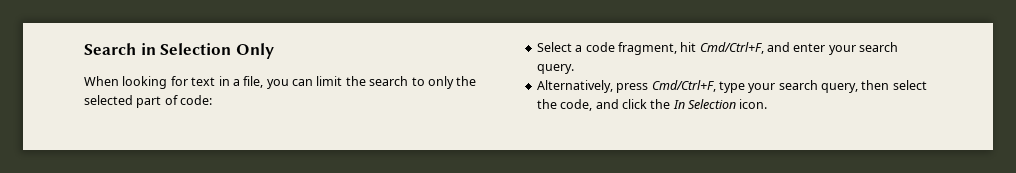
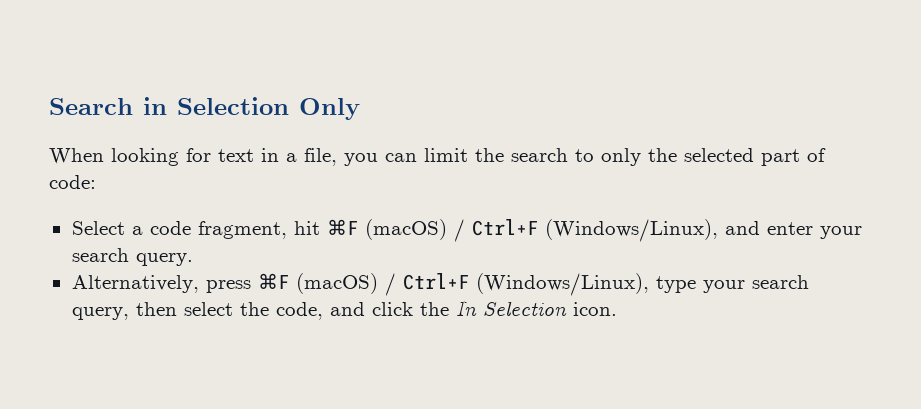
[699,42,764,54] Cmd/Ctrl+F, -> [326,219,718,242] ⌘F (macOS) / Ctrl+F (Windows/Linux),
[651,80,716,92] Cmd/Ctrl+F, -> [257,273,649,296] ⌘F (macOS) / Ctrl+F (Windows/Linux),

